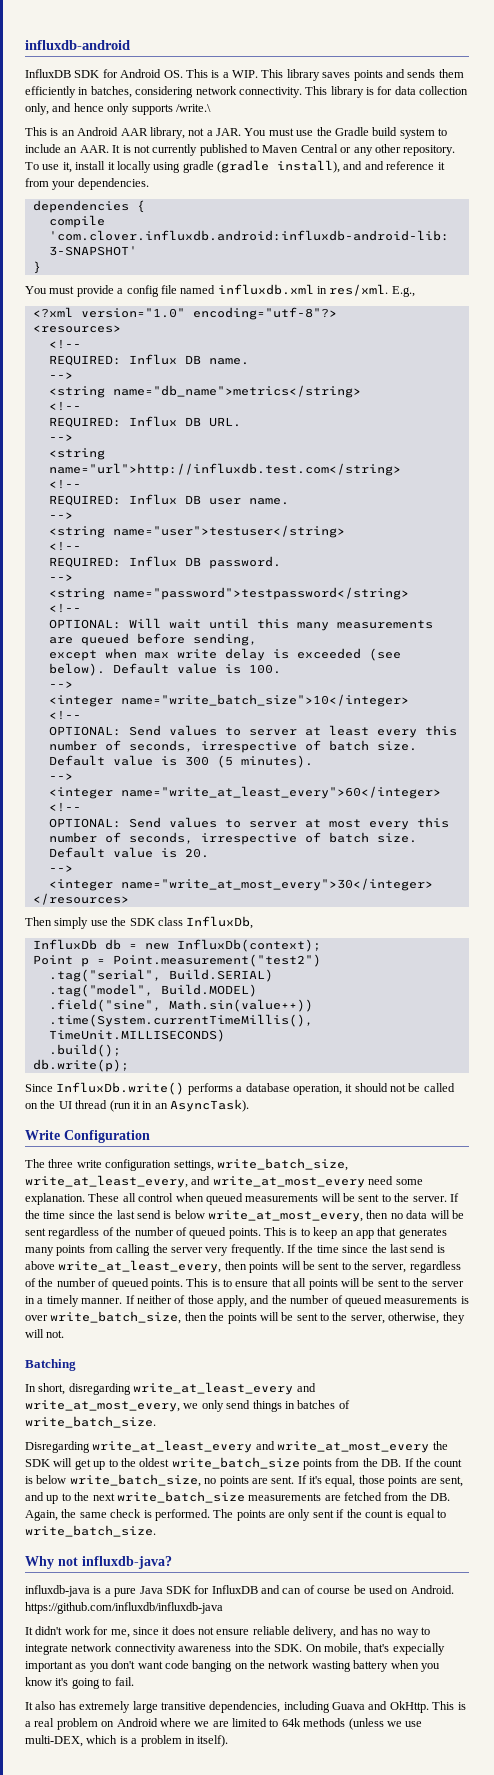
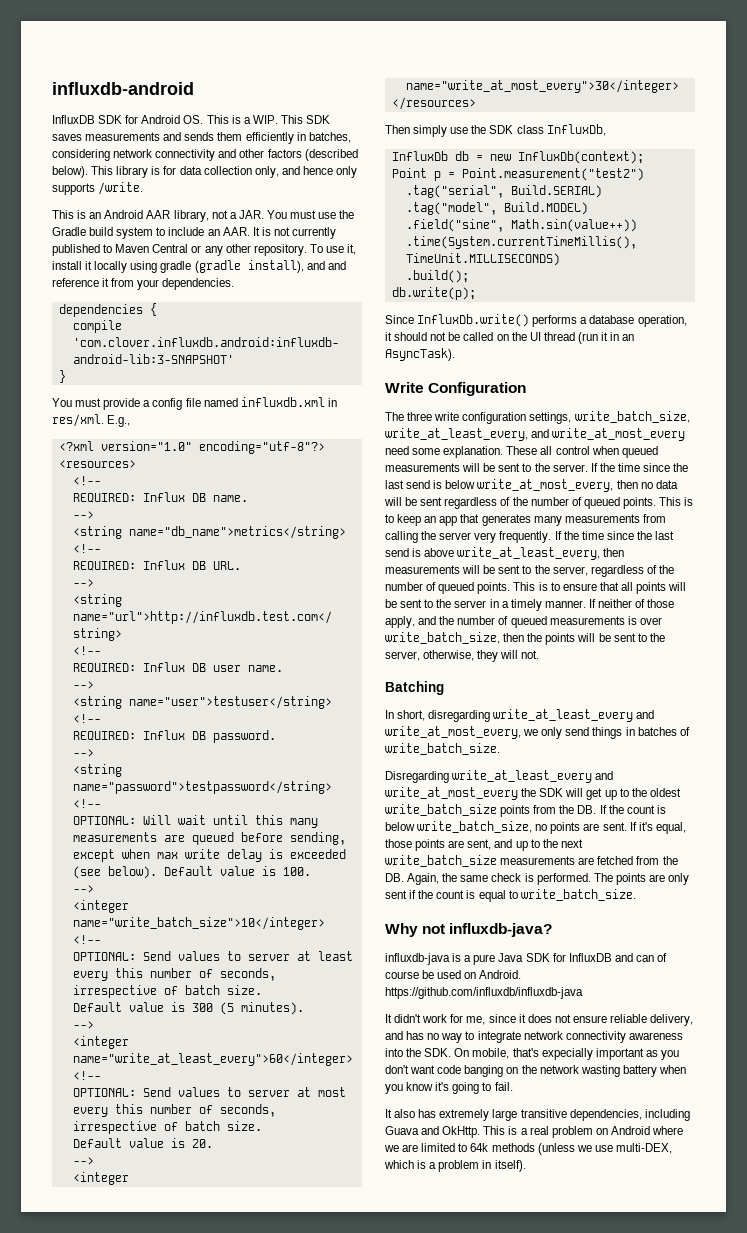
[286,69,383,81] library saves points -> [306,115,331,124] [52,132,161,141] SDK saves measurements
[238,87,302,98] connectivity. -> [155,149,358,161] [52,166,88,178] connectivity and other factors (described below).
[175,104,211,112] /write.\ -> [98,182,144,195] /write.
[56,1245,86,1256] points -> [564,514,640,523] measurements
[249,1262,279,1273] points -> [385,565,460,574] measurements

